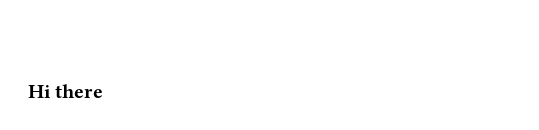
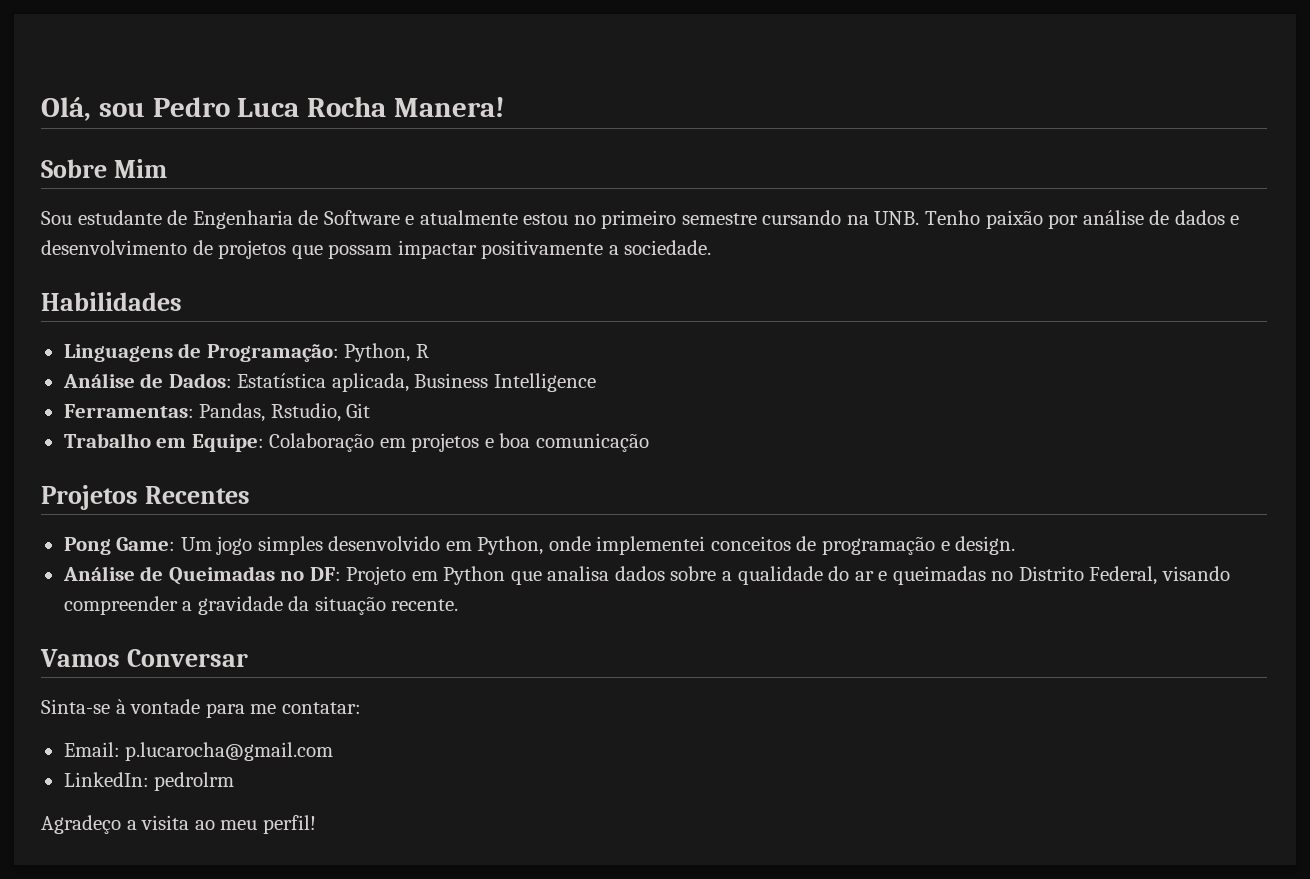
[28,84,104,98] Hi there -> [41,96,506,121] [41,159,167,178] [41,210,1240,229] [41,240,712,259] [41,292,182,311] [63,343,429,362] [62,373,596,392] [63,403,371,422] [63,433,649,452] [41,485,250,510] [63,536,1016,555] [62,566,1230,585] [63,596,459,615] [40,649,248,667] [41,699,361,718] [63,742,334,761] [63,772,235,791] [41,815,316,834] Olá, sou Pedro Luca Rocha Manera! // Sobre Mim // Sou estudante de Engenharia de Software e atualmente estou no primeiro semestre cursando na UNB. Tenho paixão por análise de dados e desenvolvimento de projetos que possam impactar positivamente a sociedade. // Habilidades // Linguagens de Programação: Python, R // Análise de Dados: Estatística aplicada, Business Intelligence // Ferramentas: Pandas, Rstudio, Git // Trabalho em Equipe: Colaboração em projetos e boa comunicação // Projetos Recentes // Pong Game: Um jogo simples desenvolvido em Python, onde implementei conceitos de programação e design. // Análise de Queimadas no DF: Projeto em Python que analisa dados sobre a qualidade do ar e queimadas no Distrito Federal, visando compreender a gravidade da situação recente. // Vamos Conversar // Sinta-se à vontade para me contatar: // Email: p.lucarocha@gmail.com // LinkedIn: pedrolrm // Agradeço a visita ao meu perfil!

